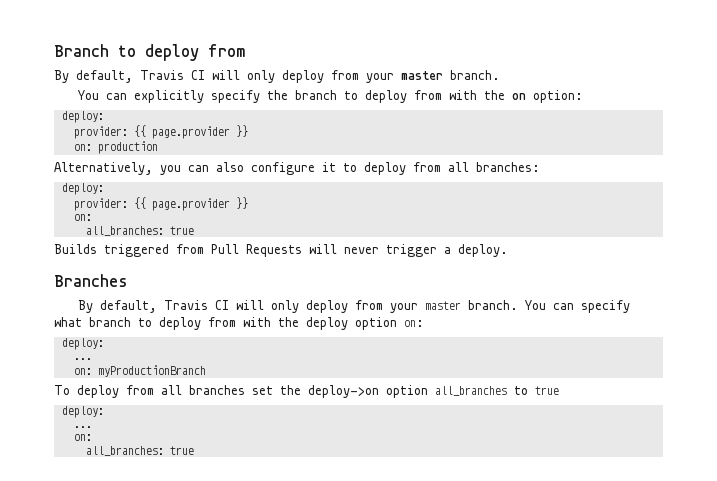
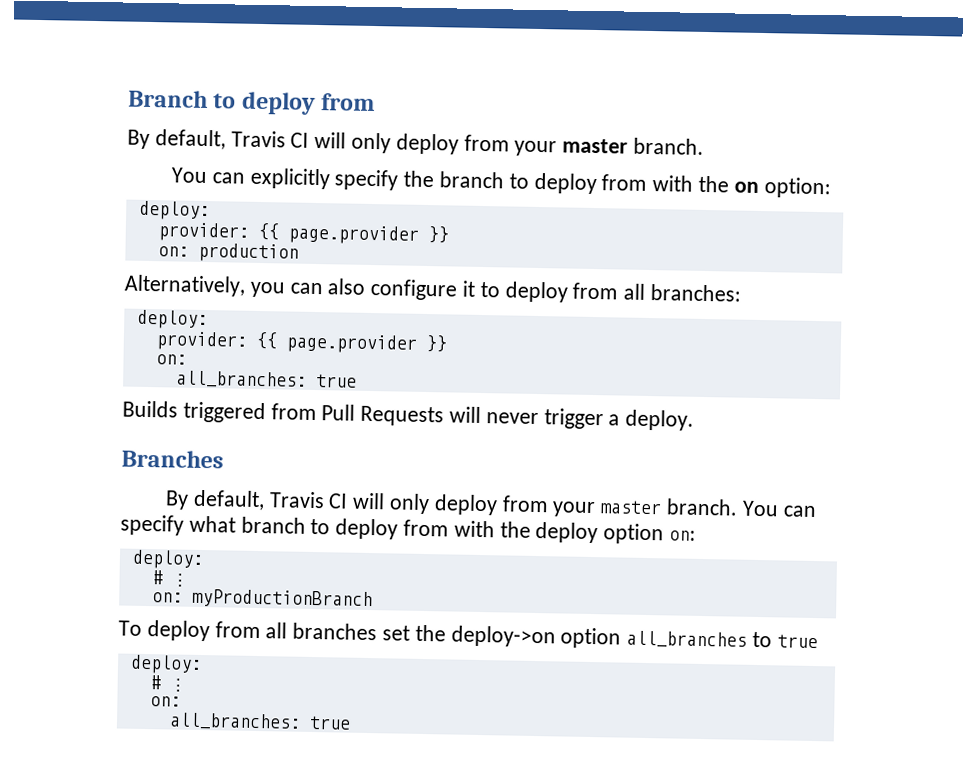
[73,358,92,360] ... -> [151,570,188,587] # ⋮
[73,426,92,428] ... -> [149,675,186,692] # ⋮

